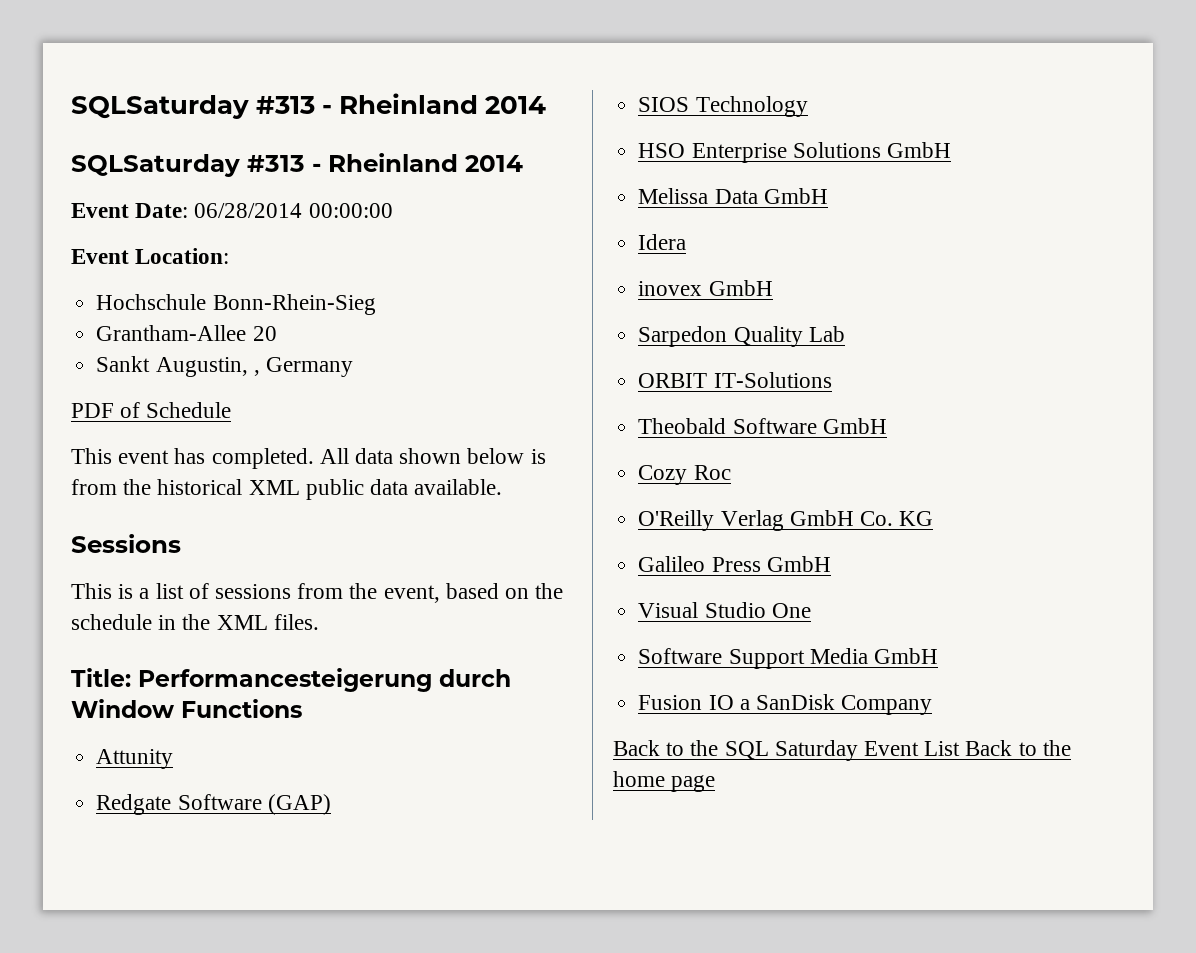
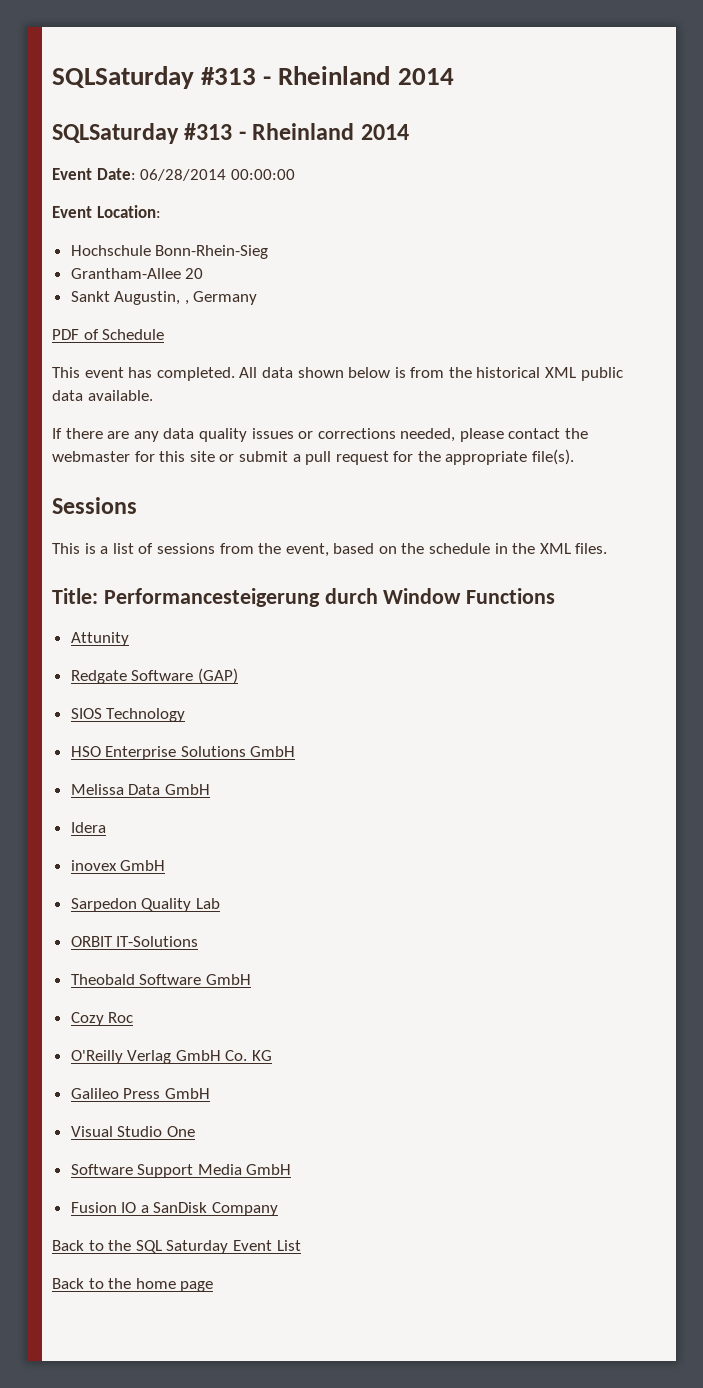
(503, 487) none -> [52,428,589,442] [52,449,575,465] // If there are any data quality issues or corrections needed, please contact the webmaster for this site or submit a pull request for the appropriate file(s).
(961, 748) none -> (301, 1245) //

